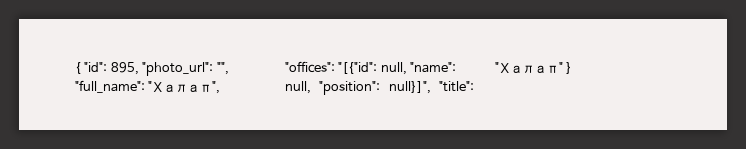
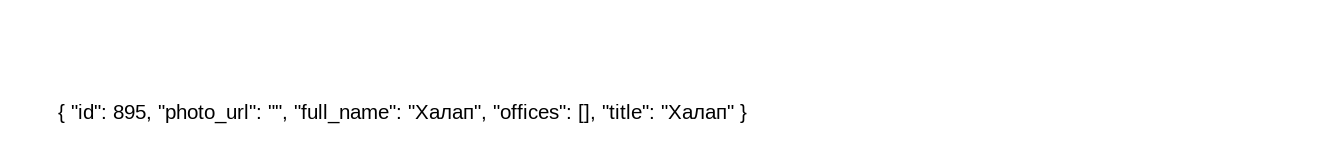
[338,62,457,75] [285,81,431,95] "[{"id": null, "name": null, "position": null}]", -> [578,104,596,123] [],

